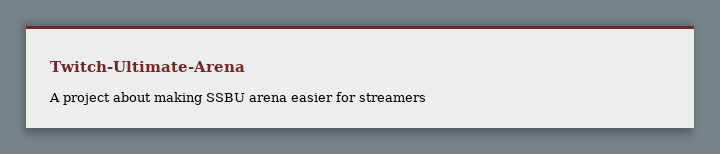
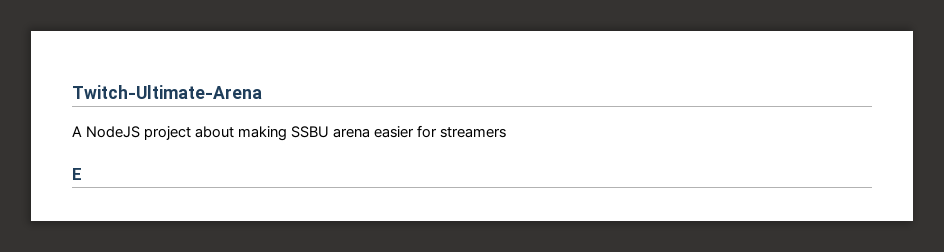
(60, 97) none -> [86,126,141,138] NodeJS
(426, 97) none -> [72,168,82,180] // E

